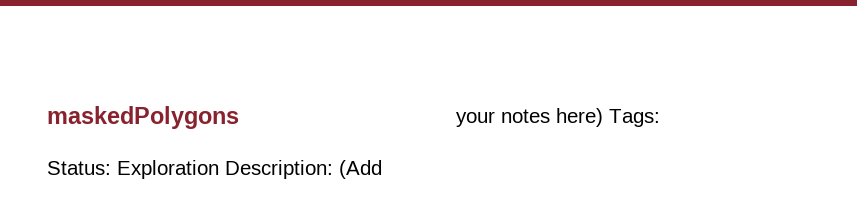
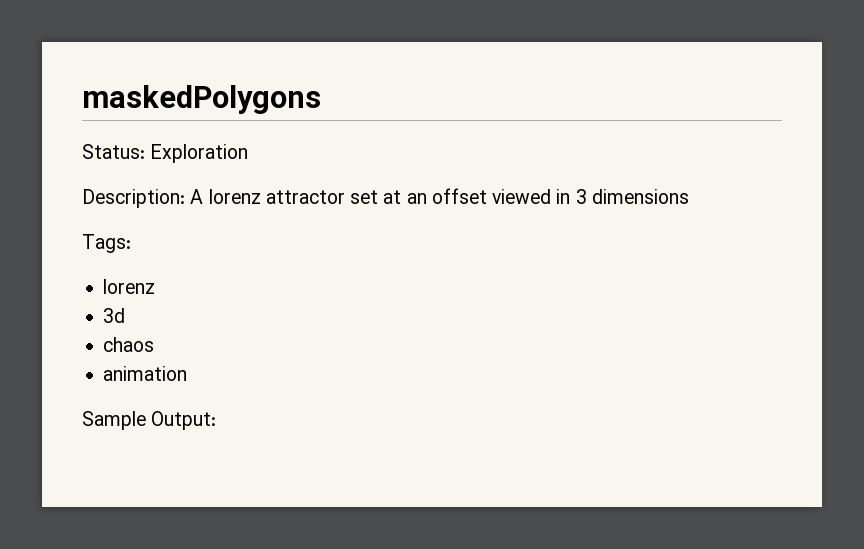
[225,160,382,179] [456,108,660,127] Description: (Add your notes here) Tags: -> [82,188,689,208] [82,234,131,253] [103,279,156,294] [103,308,126,323] [103,337,155,352] [103,366,188,381] [82,411,217,430] // Description: A lorenz attractor set at an offset viewed in 3 dimensions // Tags: // lorenz // 3d // chaos // animation // Sample Output:

